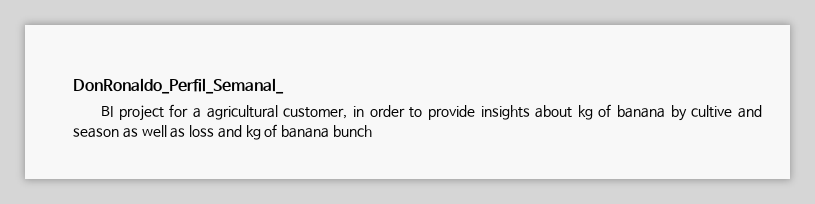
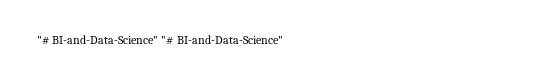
[73,78,284,94] [101,104,762,121] [73,124,373,140] DonRonaldo_Perfil_Semanal_ // BI project for a agricultural customer, in order to provide insights about kg of banana by cultive and season as well as loss and kg of banana bunch -> [37,35,283,45] "# BI-and-Data-Science" "# BI-and-Data-Science"

